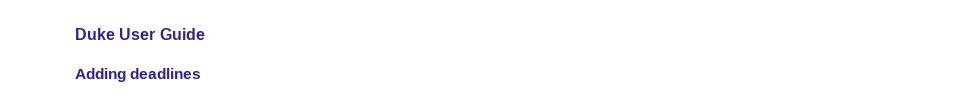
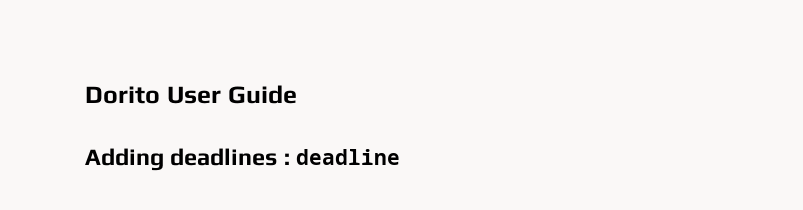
[75,28,115,40] Duke -> [85,86,160,104] Dorito
(202, 73) none -> [283,149,401,165] : deadline

